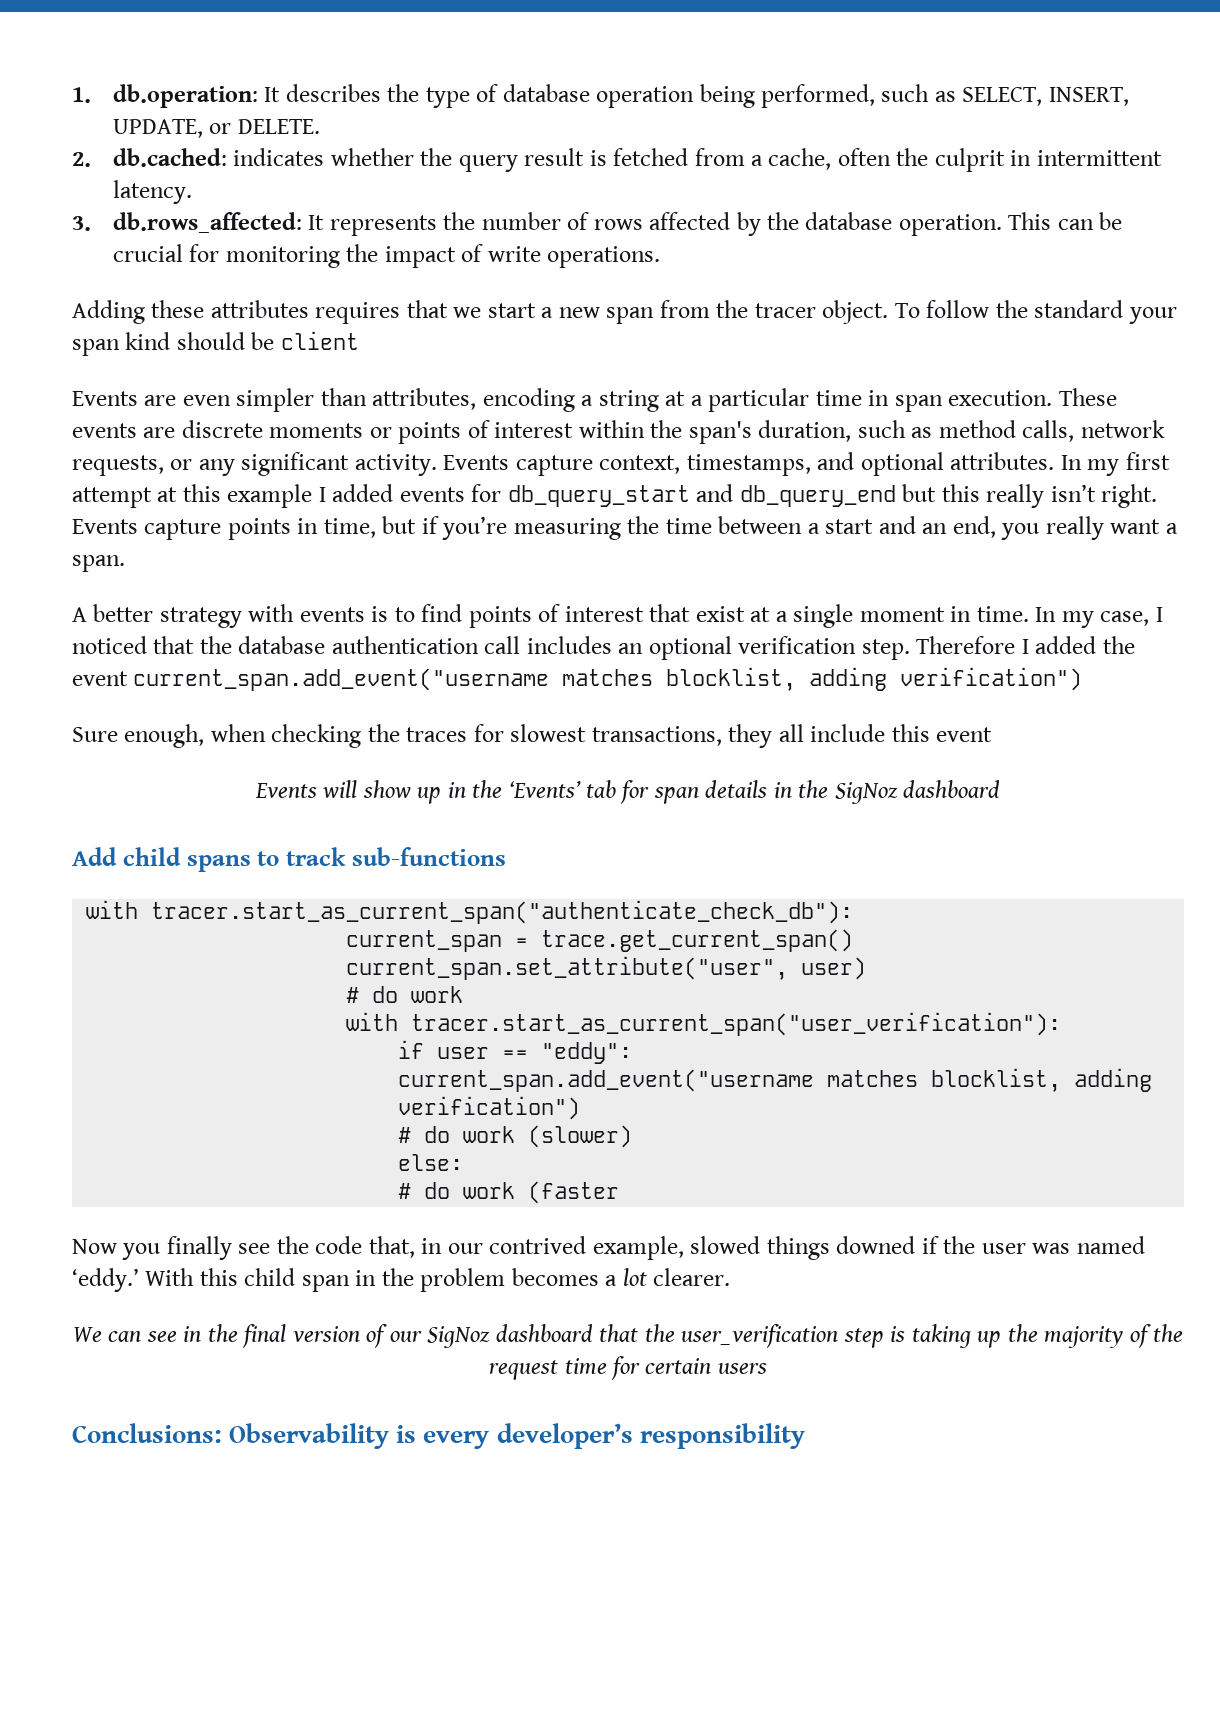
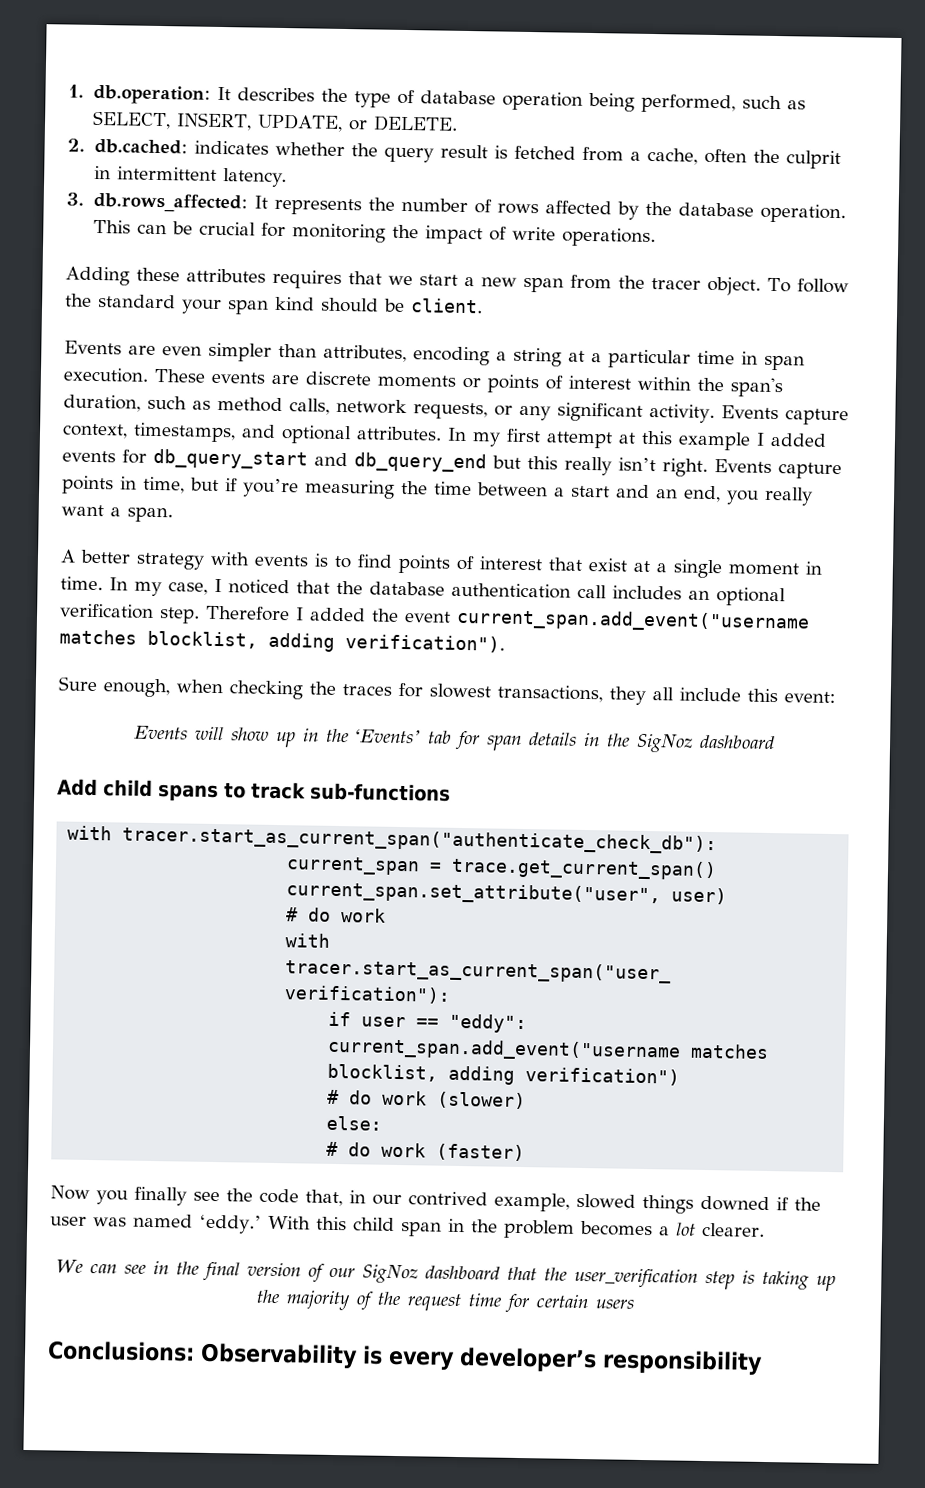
[280,331,359,350] client -> [411,298,483,314] client.
[900,667,1083,691] verification") -> [345,634,505,653] verification").
[936,727,993,742] event -> [784,691,836,704] event:
[528,1181,620,1204] (faster -> [436,1143,526,1162] (faster)

